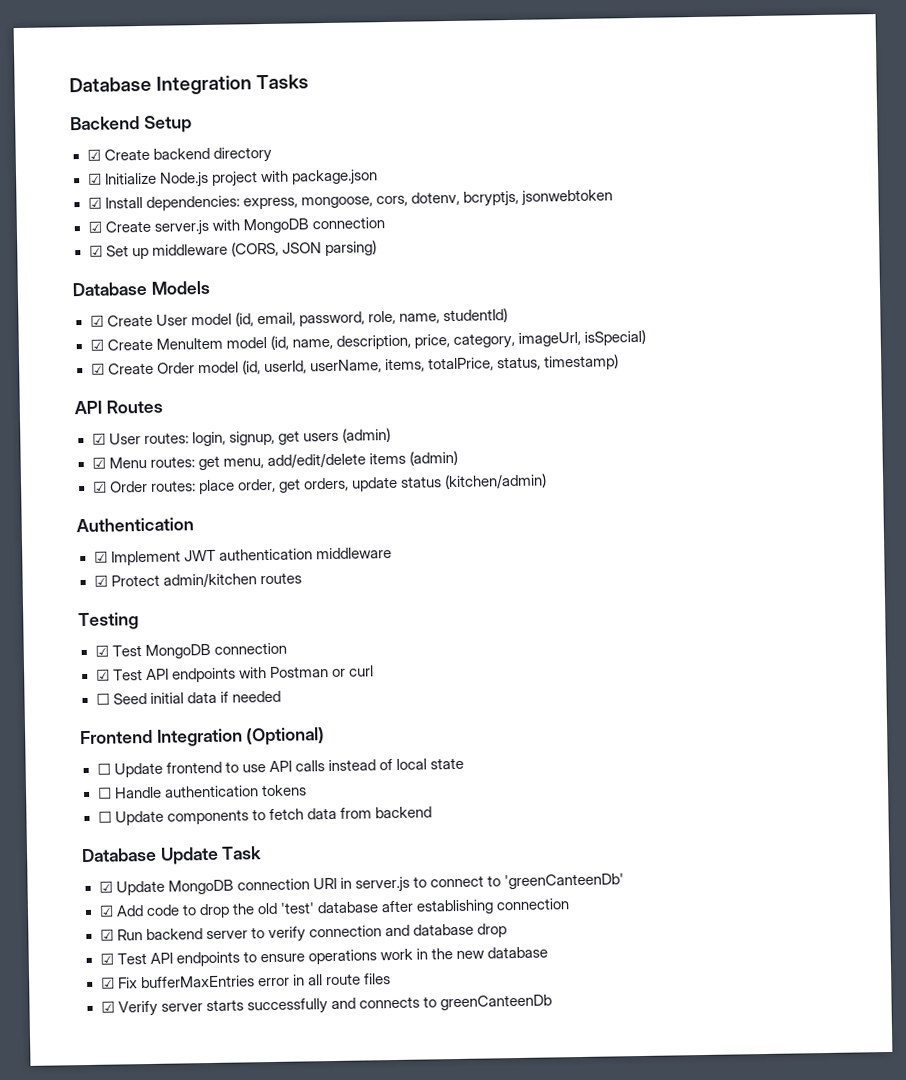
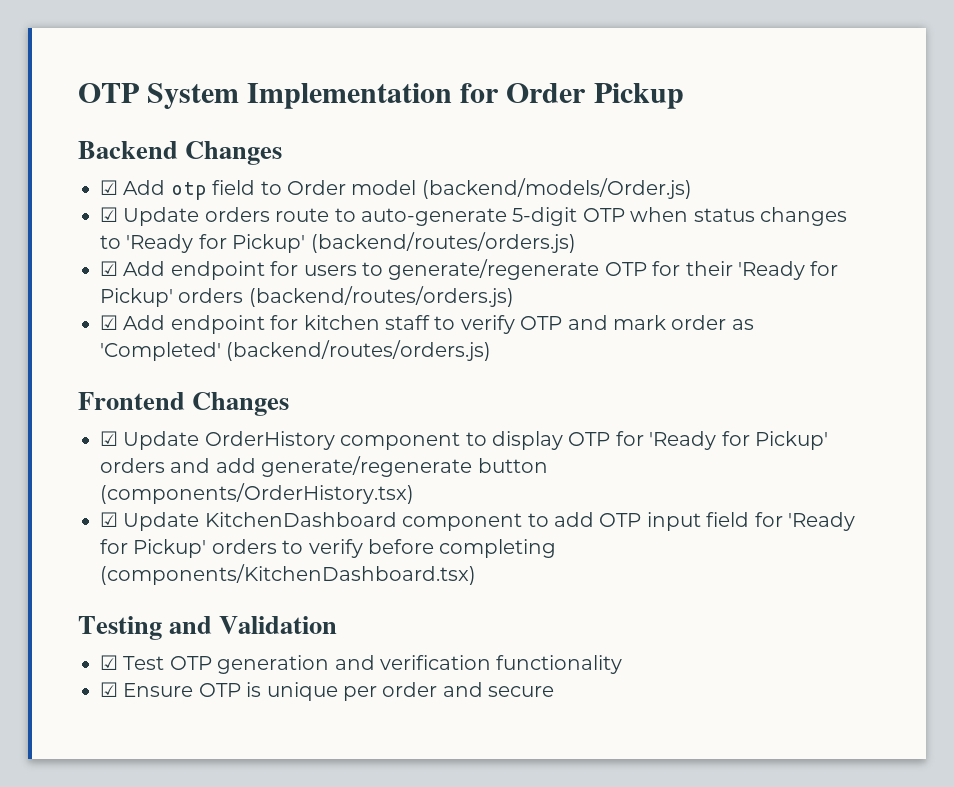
[69,74,310,95] Database Integration Tasks -> [78,83,684,109] OTP System Implementation for Order Pickup
[143,115,192,133] [86,146,272,163] [87,169,378,188] [87,189,613,211] [87,217,385,236] [88,240,377,260] [72,280,210,297] [89,308,508,327] [89,329,646,351] [90,354,619,375] [74,399,163,415] [91,428,391,447] [91,450,458,471] [92,473,547,495] [76,517,194,533] [93,547,392,566] [93,572,302,588] Setup // ☑ Create backend directory // ☑ Initialize Node.js project with package.json // ☑ Install dependencies: express, mongoose, cors, dotenv, bcryptjs, jsonwebtoken // ☑ Create server.js with MongoDB connection // ☑ Set up middleware (CORS, JSON parsing) // Database Models // ☑ Create User model (id, email, password, role, name, studentId) // ☑ Create MenuItem model (id, name, description, price, category, imageUrl, isSpecial) // ☑ Create Order model (id, userId, userName, items, totalPrice, status, timestamp) // API Routes // ☑ User routes: login, signup, get users (admin) // ☑ Menu routes: get menu, add/edit/delete items (admin) // ☑ Order routes: place order, get orders, update status (kitchen/admin) // Authentication // ☑ Implement JWT authentication middleware // ☑ Protect admin/kitchen routes -> [185,141,283,165] [100,178,692,200] [100,207,847,226] [100,232,576,253] [100,259,839,280] [100,286,514,307] [100,315,754,334] [100,340,492,361] [78,392,290,416] [100,431,828,450] [100,456,548,477] [100,483,414,504] [100,512,855,531] [100,539,557,558] [100,564,476,585] Changes // ☑ Add otp field to Order model (backend/models/Order.js) // ☑ Update orders route to auto-generate 5-digit OTP when status changes to 'Ready for Pickup' (backend/routes/orders.js) // ☑ Add endpoint for users to generate/regenerate OTP for their 'Ready for Pickup' orders (backend/routes/orders.js) // ☑ Add endpoint for kitchen staff to verify OTP and mark order as 'Completed' (backend/routes/orders.js) // Frontend Changes // ☑ Update OrderHistory component to display OTP for 'Ready for Pickup' orders and add generate/regenerate button (components/OrderHistory.tsx) // ☑ Update KitchenDashboard component to add OTP input field for 'Ready for Pickup' orders to verify before completing (components/KitchenDashboard.tsx)
[94,642,287,660] [95,665,374,683] [95,690,281,705] [80,727,326,747] [96,757,465,778] [96,784,307,799] [97,806,432,826] [81,846,263,865] [98,873,624,896] [98,898,571,919] [99,923,507,943] [99,946,549,967] [100,973,391,989] [100,994,552,1017] // ☑ Test MongoDB connection // ☑ Test API endpoints with Postman or curl // ☐ Seed initial data if needed // Frontend Integration (Optional) // ☐ Update frontend to use API calls instead of local state // ☐ Handle authentication tokens // ☐ Update components to fetch data from backend // Database Update Task // ☑ Update MongoDB connection URI in server.js to connect to 'greenCanteenDb' // ☑ Add code to drop the old 'test' database after establishing connection // ☑ Run backend server to verify connection and database drop // ☑ Test API endpoints to ensure operations work in the new database // ☑ Fix bufferMaxEntries error in all route files // ☑ Verify server starts successfully and connects to greenCanteenDb -> [169,616,338,634] [100,655,623,674] [100,682,555,701] and Validation // ☑ Test OTP generation and verification functionality // ☑ Ensure OTP is unique per order and secure

